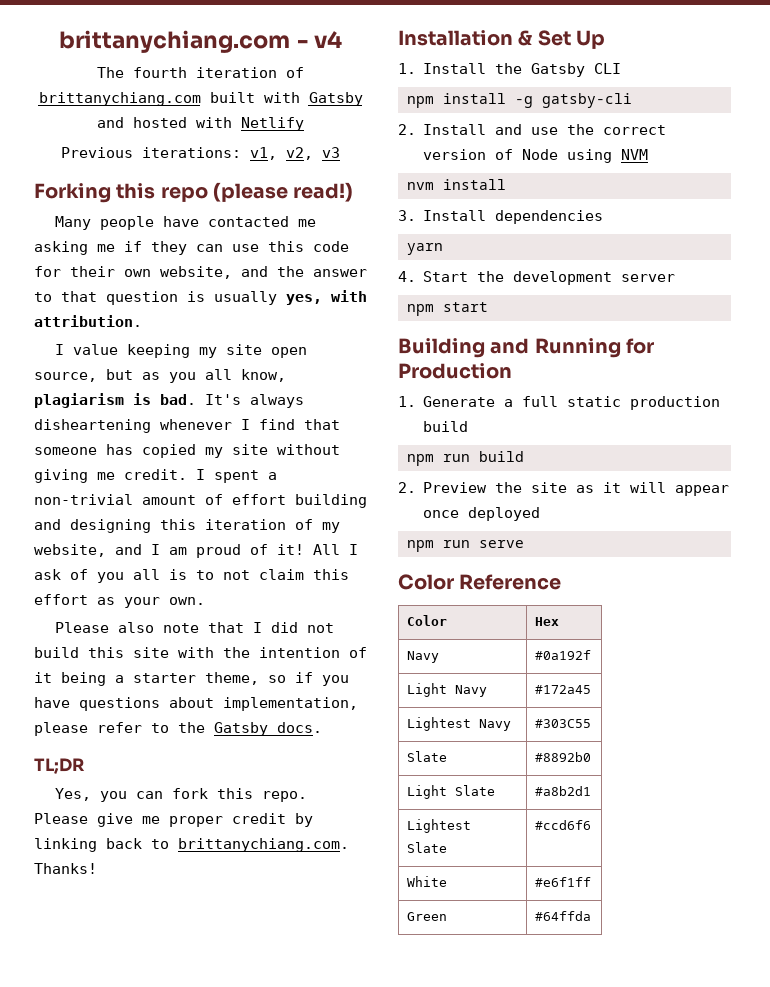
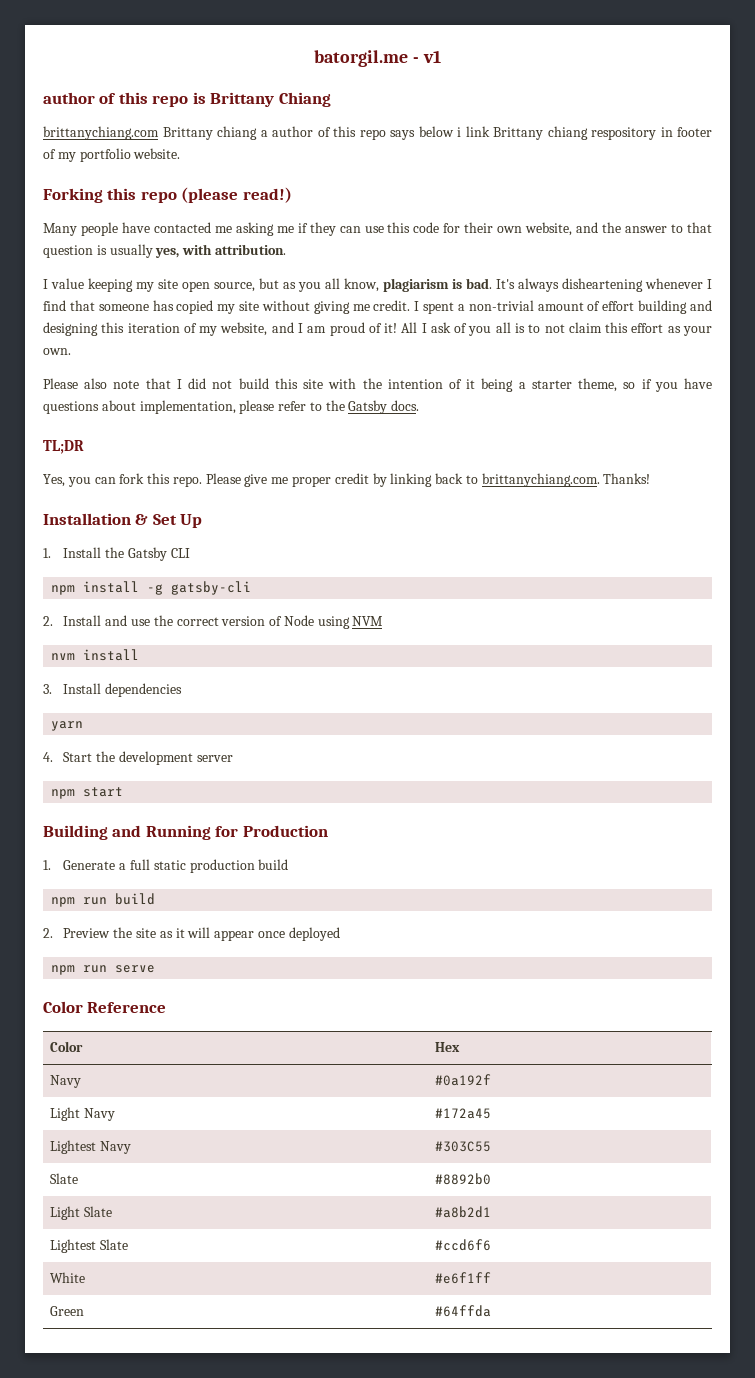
[59,30,342,53] [97,67,304,78] [38,92,363,106] [97,117,304,131] [61,147,340,160] brittanychiang.com - v4 // The fourth iteration of brittanychiang.com built with Gatsby and hosted with Netlify // Previous iterations: v1, v2, v3 -> [314,50,441,67] [43,92,331,107] [43,126,712,140] [43,148,181,162] batorgil.me - v1 // author of this repo is Brittany Chiang // brittanychiang.com Brittany chiang a author of this repo says below i link Brittany chiang respository in footer of my portfolio website.

